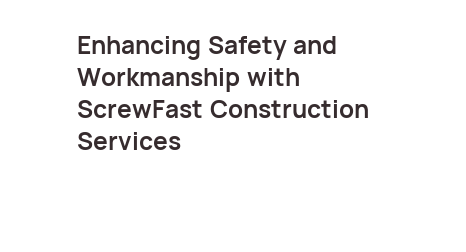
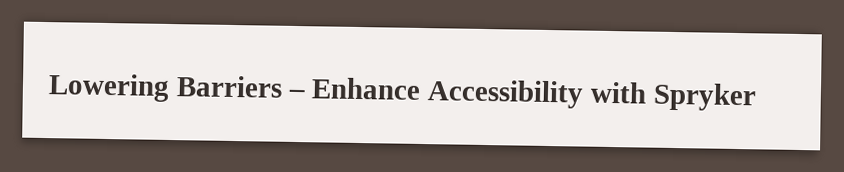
[77,36,338,60] [77,68,300,92] [77,100,369,118] [77,132,181,150] Enhancing Safety and Workmanship with ScrewFast Construction Services -> [48,73,757,112] Lowering Barriers – Enhance Accessibility with Spryker

